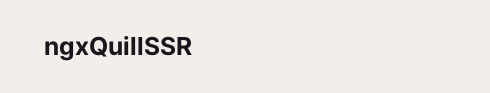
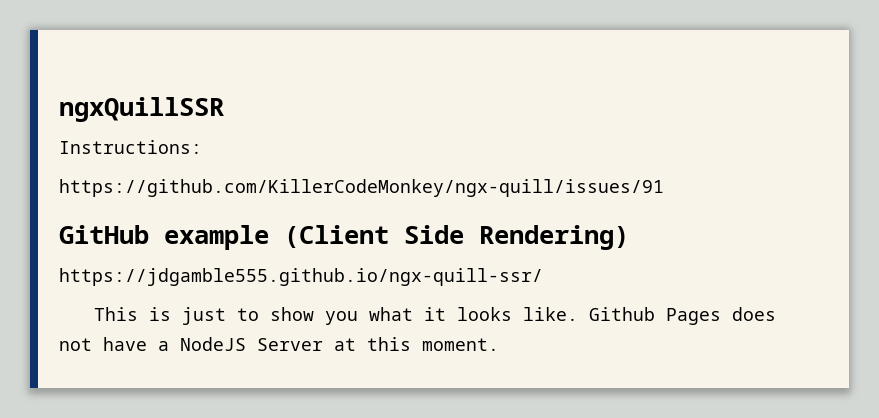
(192, 48) none -> [59,140,202,154] [59,179,664,197] [59,225,629,250] [59,268,543,286] [94,307,777,325] [59,337,499,351] // Instructions: // https://github.com/KillerCodeMonkey/ngx-quill/issues/91 // GitHub example (Client Side Rendering) // https://jdgamble555.github.io/ngx-quill-ssr/ // This is just to show you what it looks like. Github Pages does not have a NodeJS Server at this moment.

